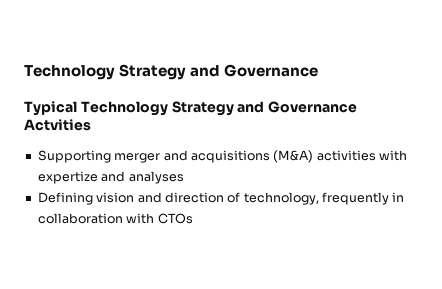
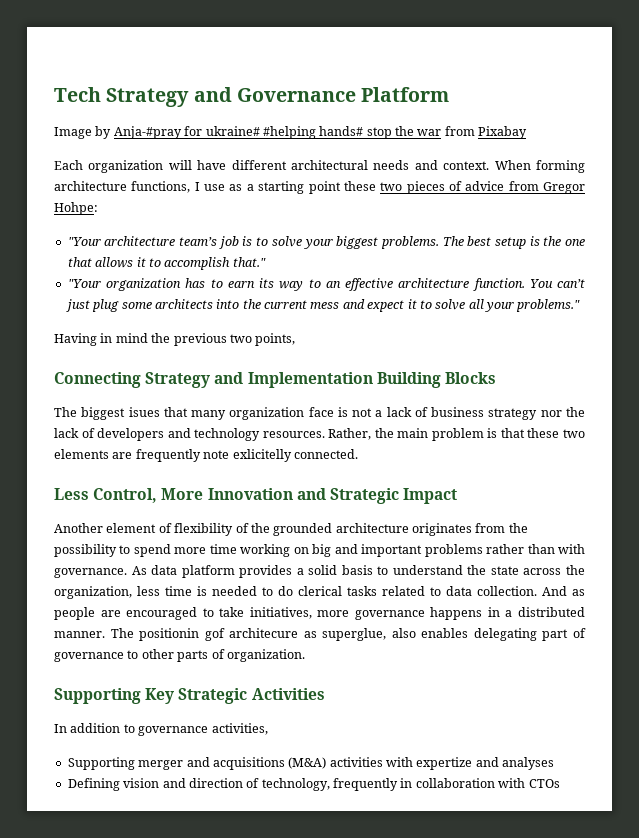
[24,64,319,80] [24,101,358,116] [24,119,91,131] Technology Strategy and Governance // Typical Technology Strategy and Governance Actvities -> [54,87,450,107] [54,126,528,139] [54,160,585,173] [54,181,585,194] [54,202,98,215] [67,236,585,249] [67,257,266,270] [67,278,585,291] [65,299,581,312] [54,333,296,346] [54,372,496,388] [54,407,585,420] [54,428,586,441] [54,449,358,462] [54,488,458,504] [54,523,528,536] [54,544,585,557] [54,565,585,578] [54,586,585,599] [54,607,585,620] [54,628,586,641] [54,649,305,662] [54,688,325,704] [54,723,268,736] Tech Strategy and Governance Platform // Image by Anja-#pray for ukraine# #helping hands# stop the war from Pixabay // Each organization will have different architectural needs and context. When forming architecture functions, I use as a starting point these two pieces of advice from Gregor Hohpe: // "Your architecture team’s job is to solve your biggest problems. The best setup is the one that allows it to accomplish that." // "Your organization has to earn its way to an effective architecture function. You can’t just plug some architects into the current mess and expect it to solve all your problems." // Having in mind the previous two points, // Connecting Strategy and Implementation Building Blocks // The biggest isues that many organization face is not a lack of business strategy nor the lack of developers and technology resources. Rather, the main problem is that these two elements are frequently note exlicitelly connected. // Less Control, More Innovation and Strategic Impact // Another element of flexibility of the grounded architecture originates from the possibility to spend more time working on big and important problems rather than with governance. As data platform provides a solid basis to understand the state across the organization, less time is needed to do clerical tasks related to data collection. And as people are encouraged to take initiatives, more governance happens in a distributed manner. The positionin gof architecure as superglue, also enables delegating part of governance to other parts of organization. // Supporting Key Strategic Activities // In addition to governance activities,

